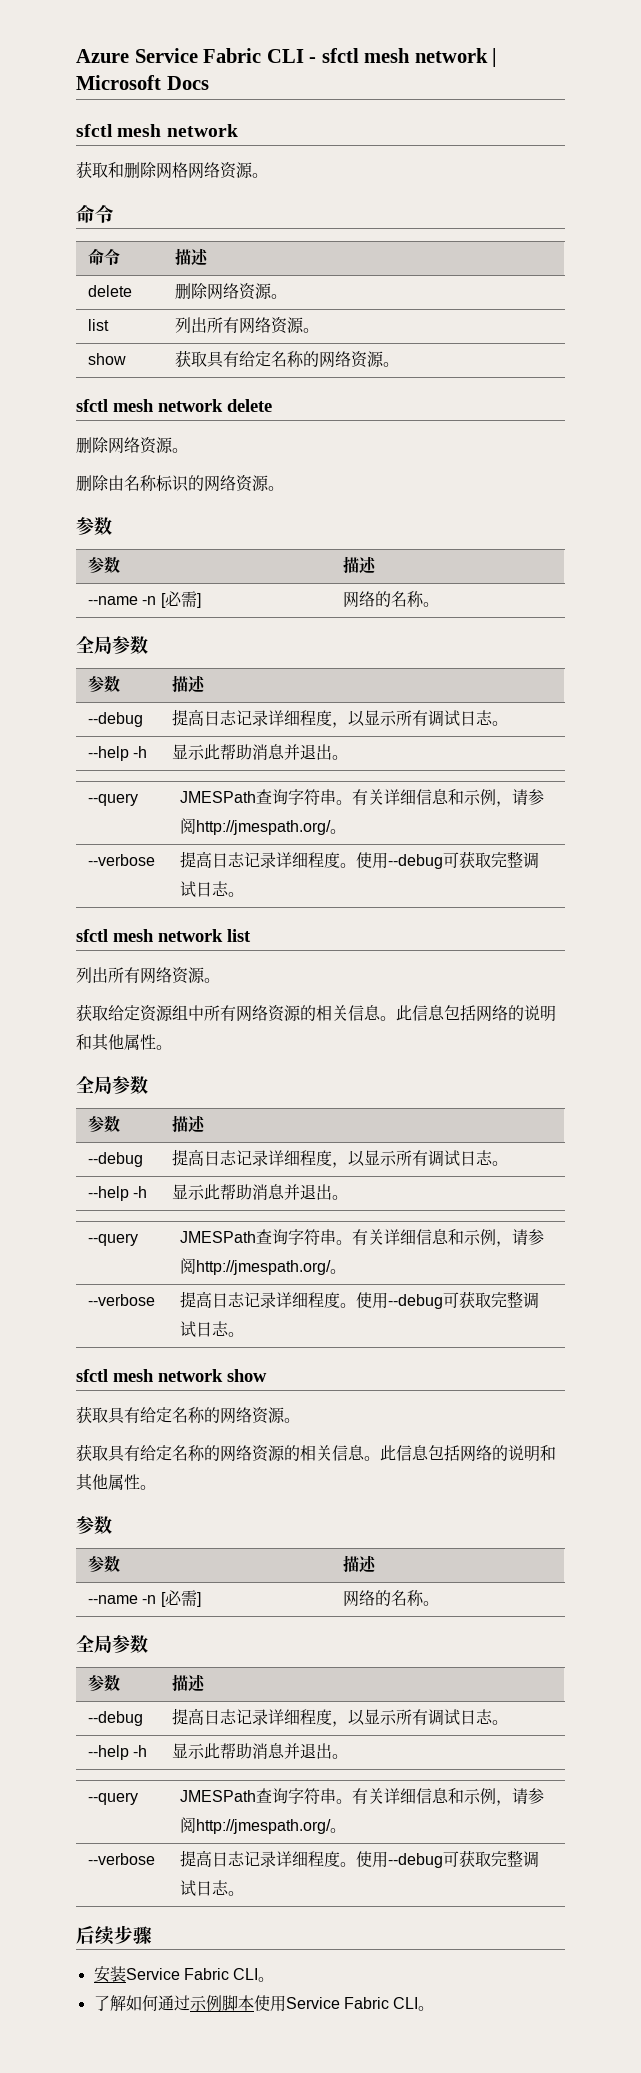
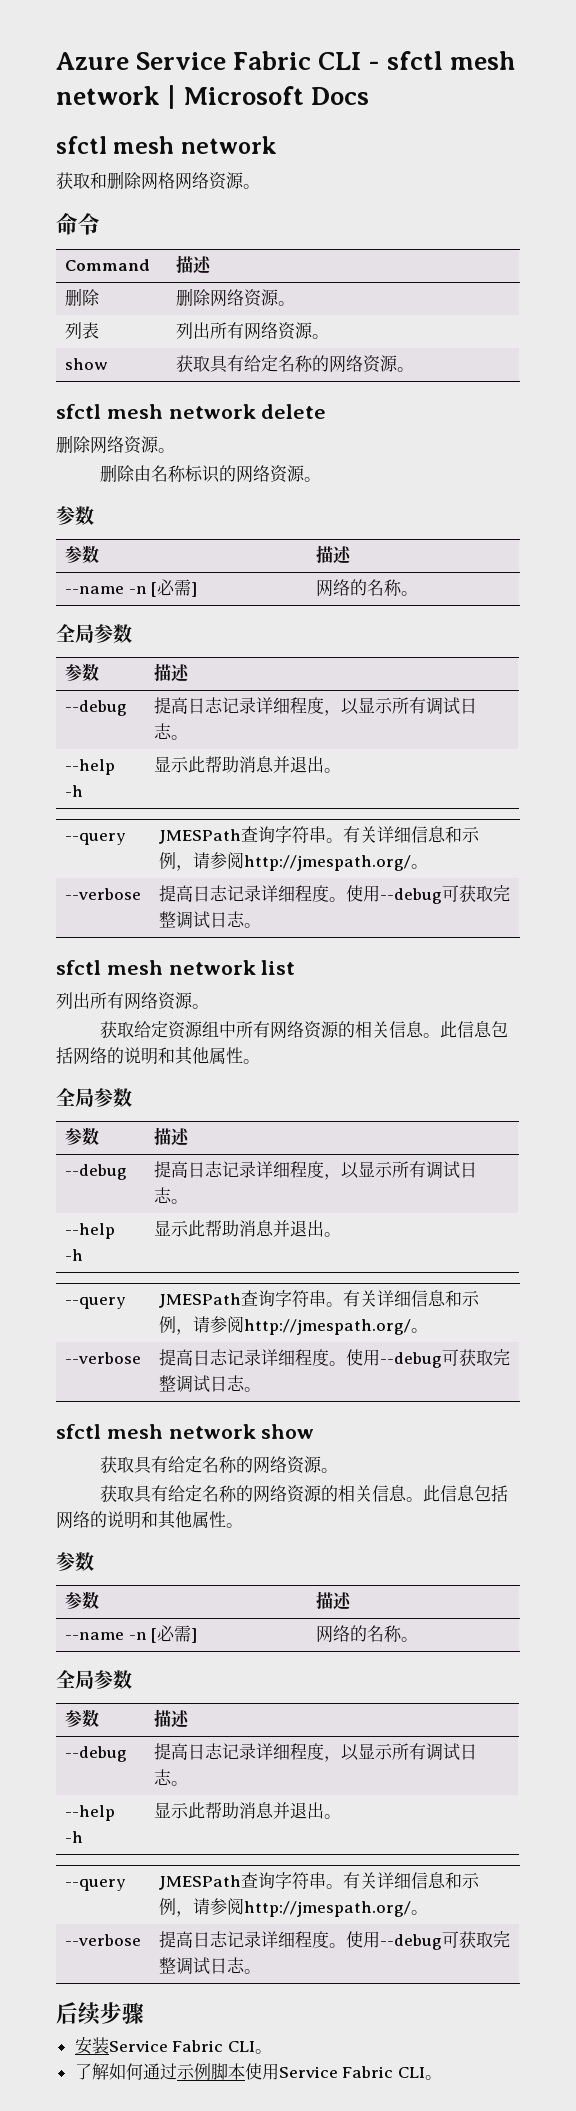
[88,248,121,266] [175,248,209,266] [88,285,133,297] [175,283,288,300] [88,319,110,331] 命令 | 描述 // delete | 删除网络资源。 // list -> [64,259,150,271] [175,255,212,274] [64,288,100,306] [175,288,295,307] [64,322,99,339] Command | 描述 // 删除 | 删除网络资源。 // 列表

